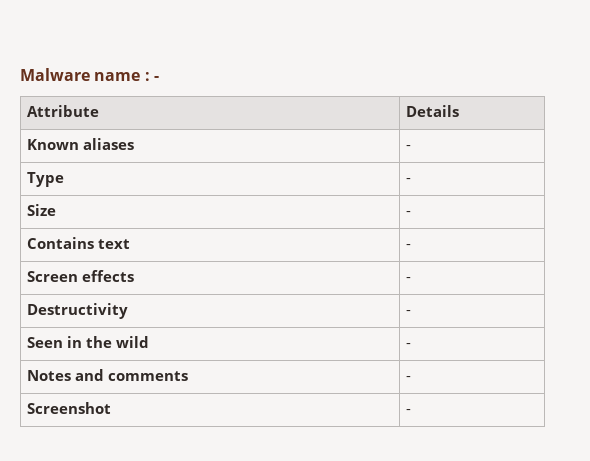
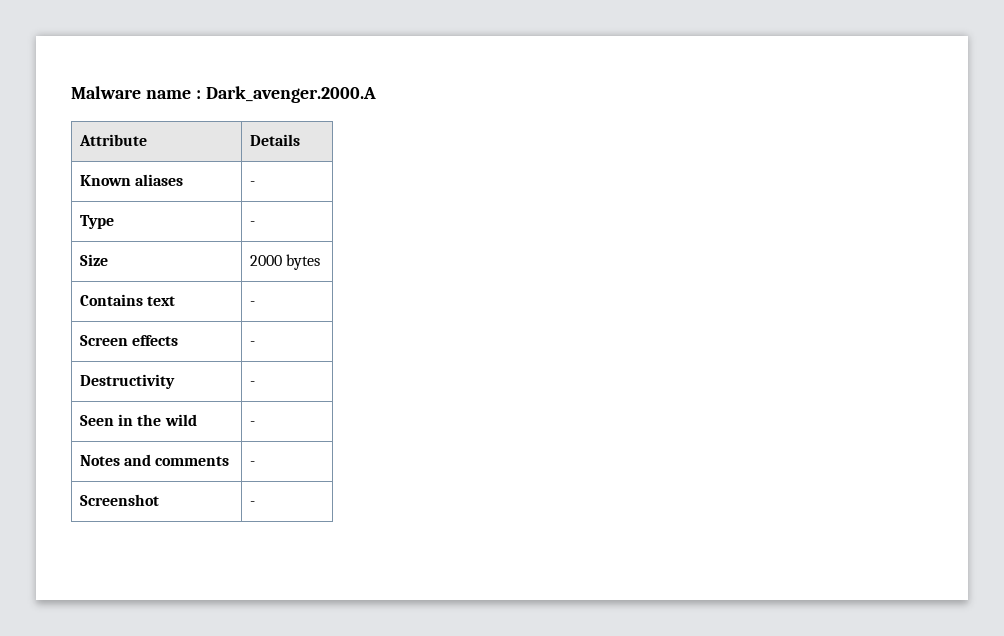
[153,76,159,81] - -> [205,86,376,103] Dark_avenger.2000.A
[405,211,411,216] - -> [249,254,321,270] 2000 bytes

